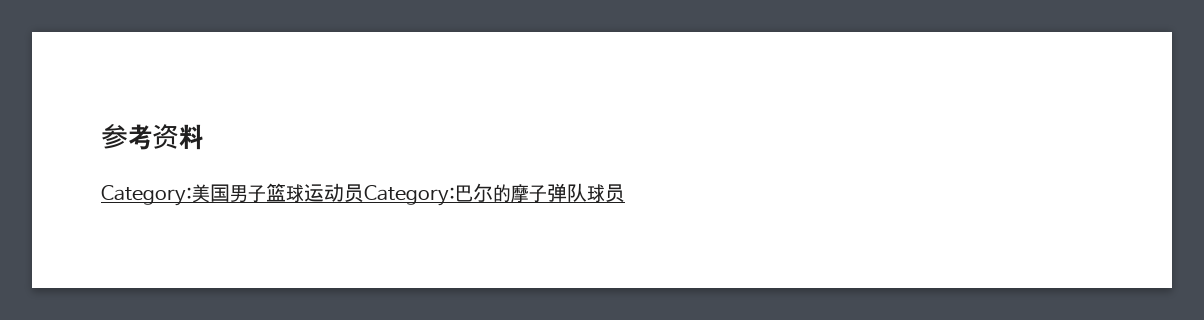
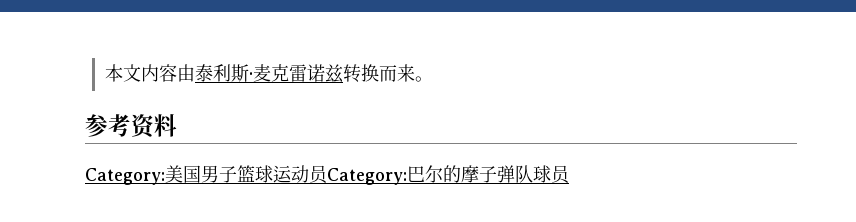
(101, 136) none -> [104,64,433,83] 本文内容由泰利斯·麦克雷诺兹转换而来。 //

